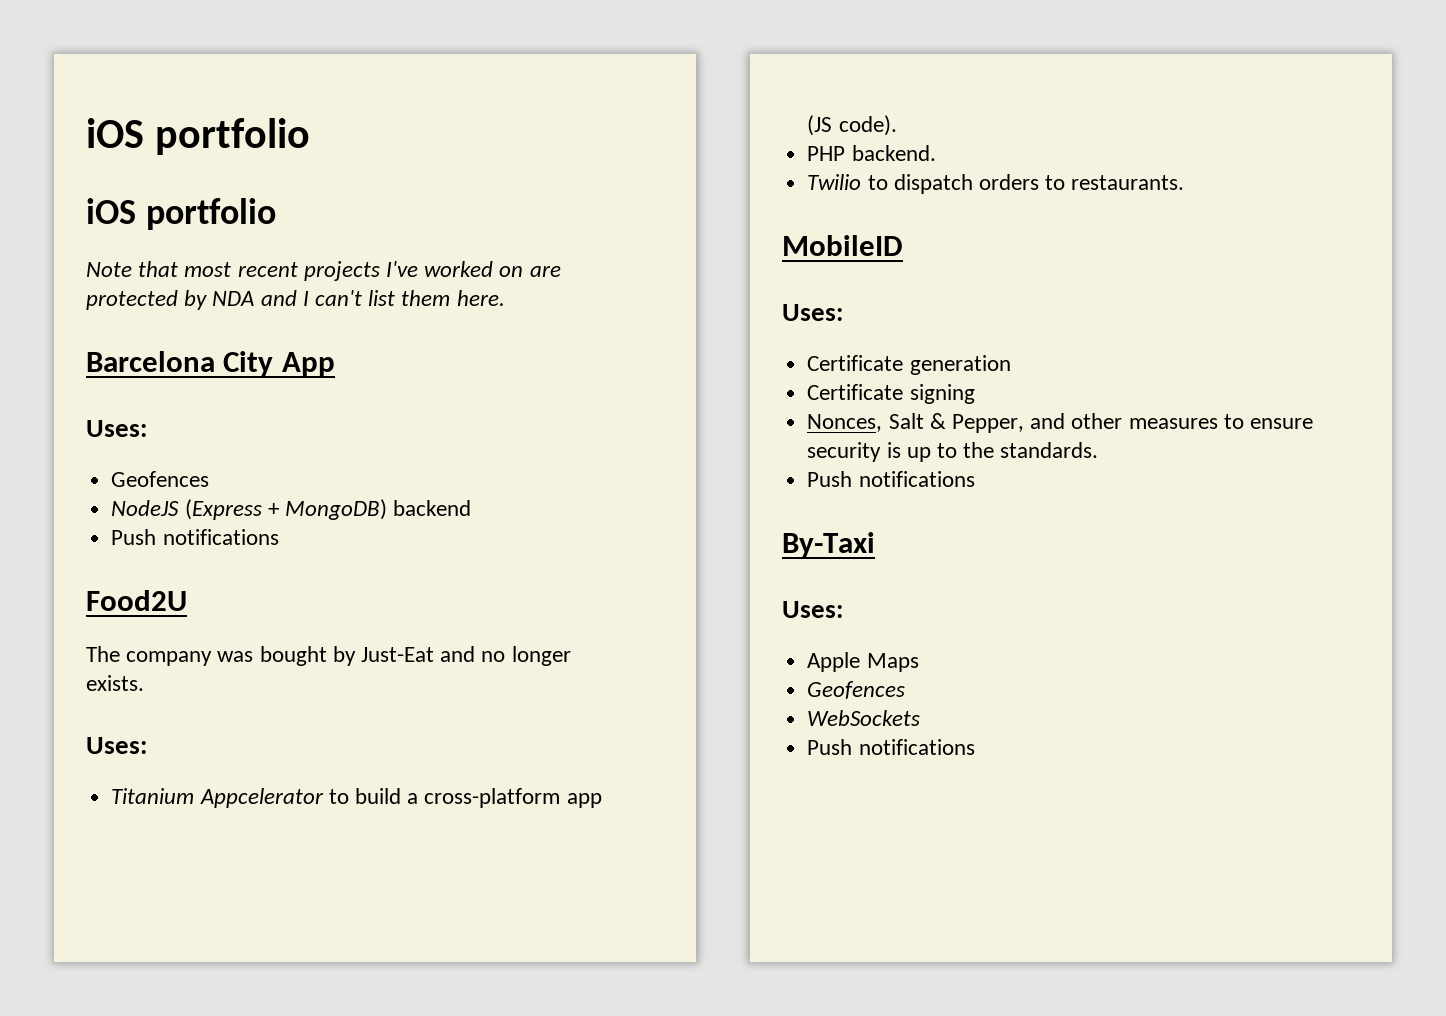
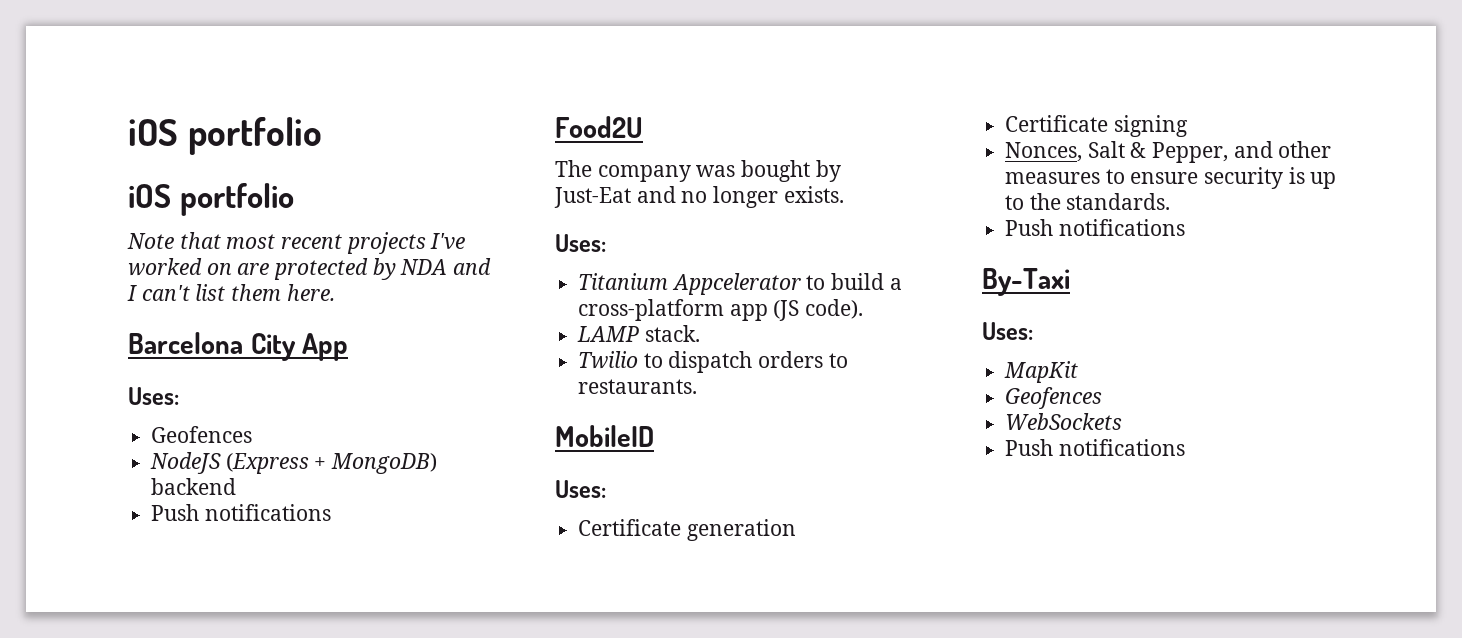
[807,145,936,161] PHP backend. -> [577,325,700,342] LAMP stack.
[807,652,919,672] Apple Maps -> [1004,361,1079,383] MapKit

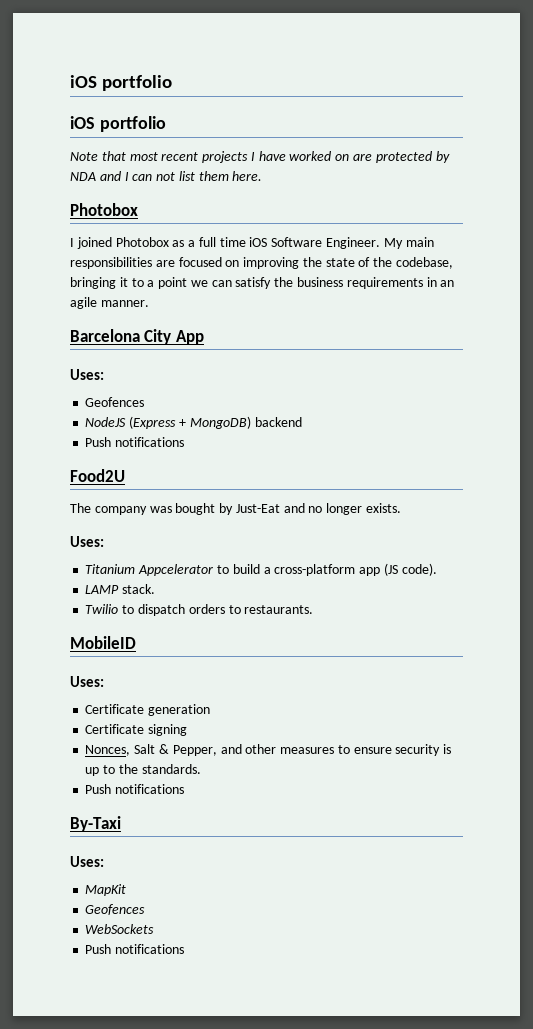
[430,233,466,249] I've -> [250,151,286,161] I have
[141,285,190,301] can't -> [132,172,176,181] can not
(335, 292) none -> [70,203,138,216] [70,237,434,249] [70,257,454,269] [70,277,455,289] [70,297,149,309] // Photobox // I joined Photobox as a full time iOS Software Engineer. My main responsibilities are focused on improving the state of the codebase, bringing it to a point we can satisfy the business requirements in an agile manner.

